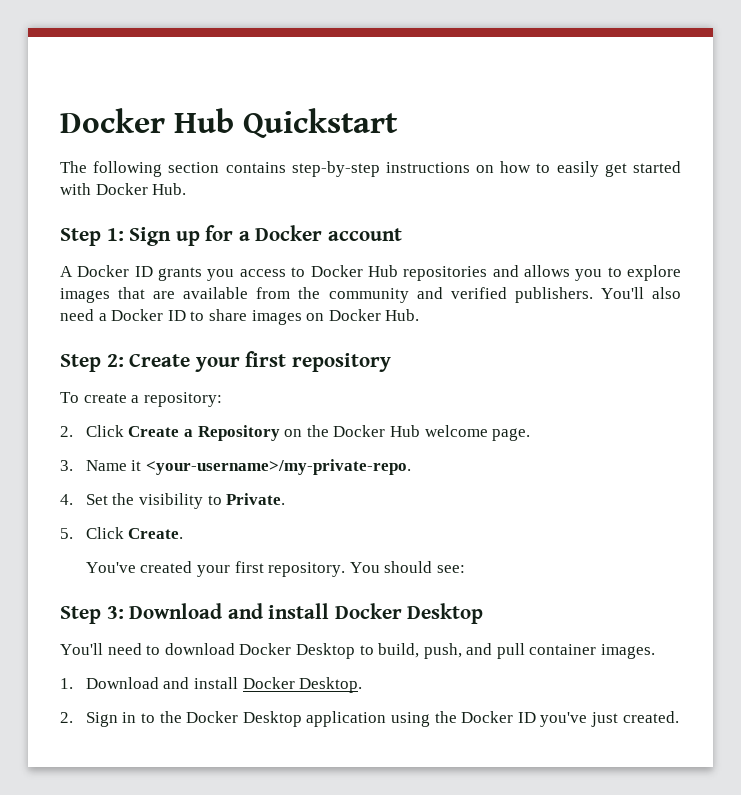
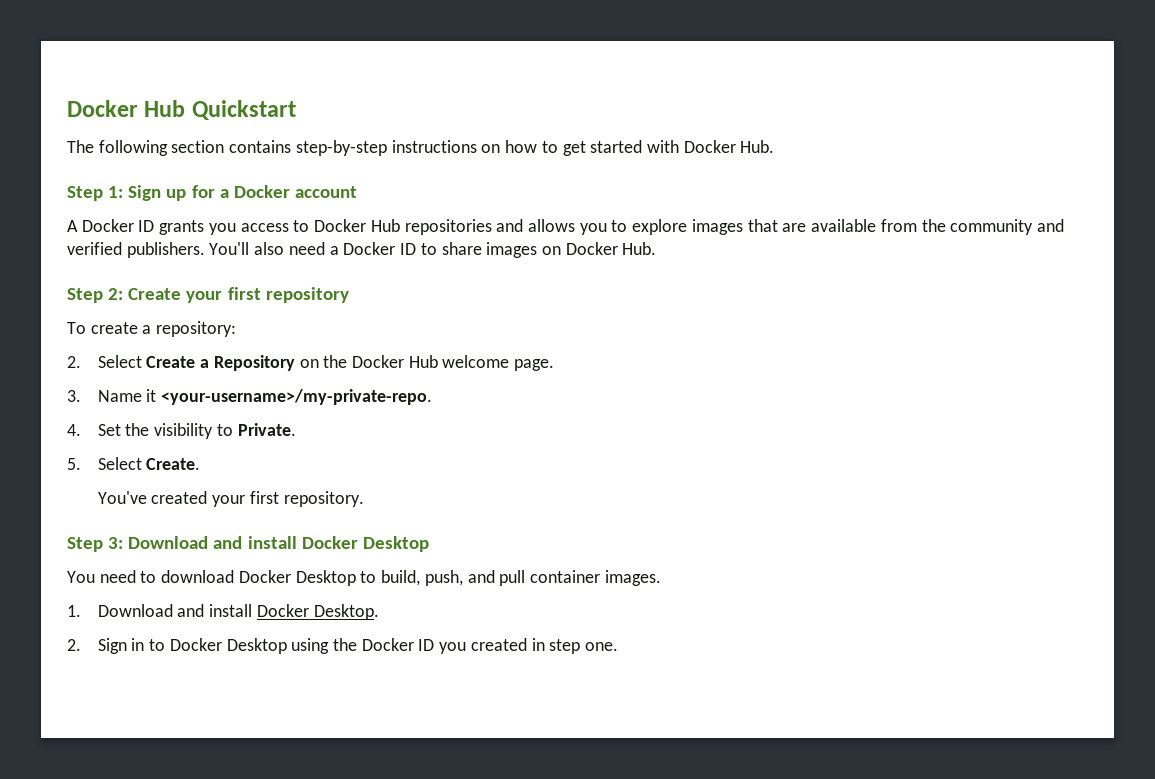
[556,161,599,177] easily -> (558, 147) none
[85,425,124,437] Click -> [97,355,142,368] Select
[85,527,124,539] Click -> [97,457,142,470] Select
[349,561,465,573] You should see: -> (364, 499) none
[60,643,103,655] You'll -> [67,571,95,583] You
[159,711,387,727] the Docker Desktop application -> [169,638,287,654] Docker Desktop
[540,711,679,727] you've just created. -> [439,638,619,654] you created in step one.

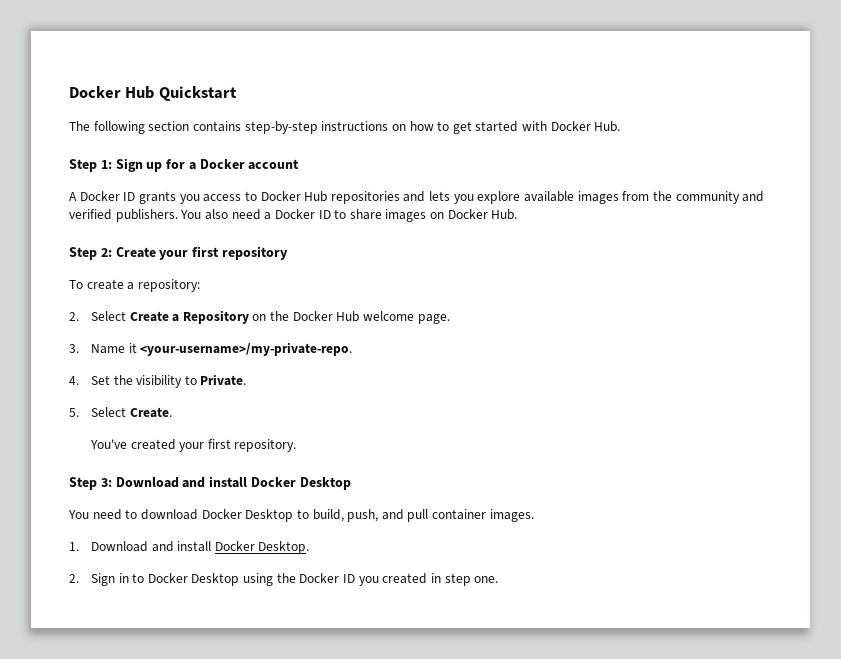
[527,219,877,235] allows you to explore images that are available -> [429,191,619,204] lets you explore available images
[209,242,250,255] You'll -> [180,210,202,219] You

